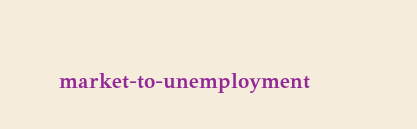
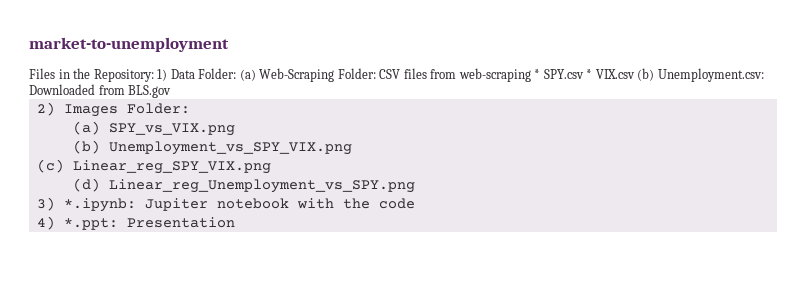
(310, 83) none -> [29,68,764,82] [29,84,172,98] [36,102,190,117] [72,121,235,136] [72,140,352,155] [36,159,271,174] [72,178,415,193] [36,197,415,212] [36,216,235,230] // Files in the Repository: 1) Data Folder: (a) Web-Scraping Folder: CSV files from web-scraping * SPY.csv * VIX.csv (b) Unemployment.csv: Downloaded from BLS.gov // 2) Images Folder: // (a) SPY_vs_VIX.png // (b) Unemployment_vs_SPY_VIX.png // (c) Linear_reg_SPY_VIX.png // (d) Linear_reg_Unemployment_vs_SPY.png // 3) *.ipynb: Jupiter notebook with the code // 4) *.ppt: Presentation

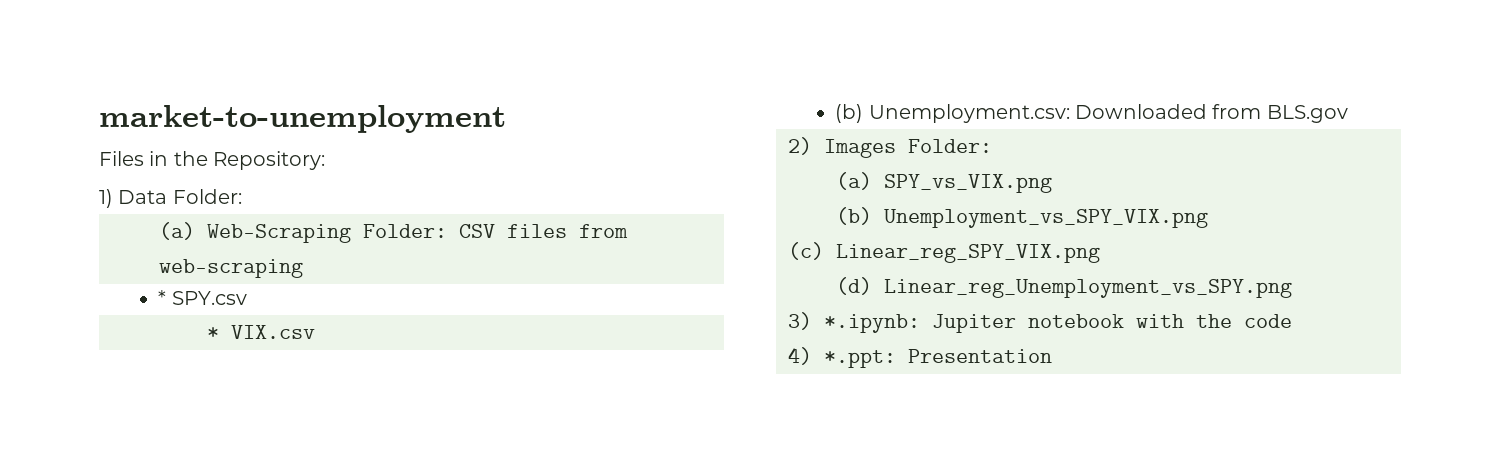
(154, 75) none -> (326, 160) //
(237, 73) none -> (242, 196) //
(531, 75) none -> (303, 268) //
(584, 74) none -> (247, 298) //
(635, 74) none -> (315, 332) //

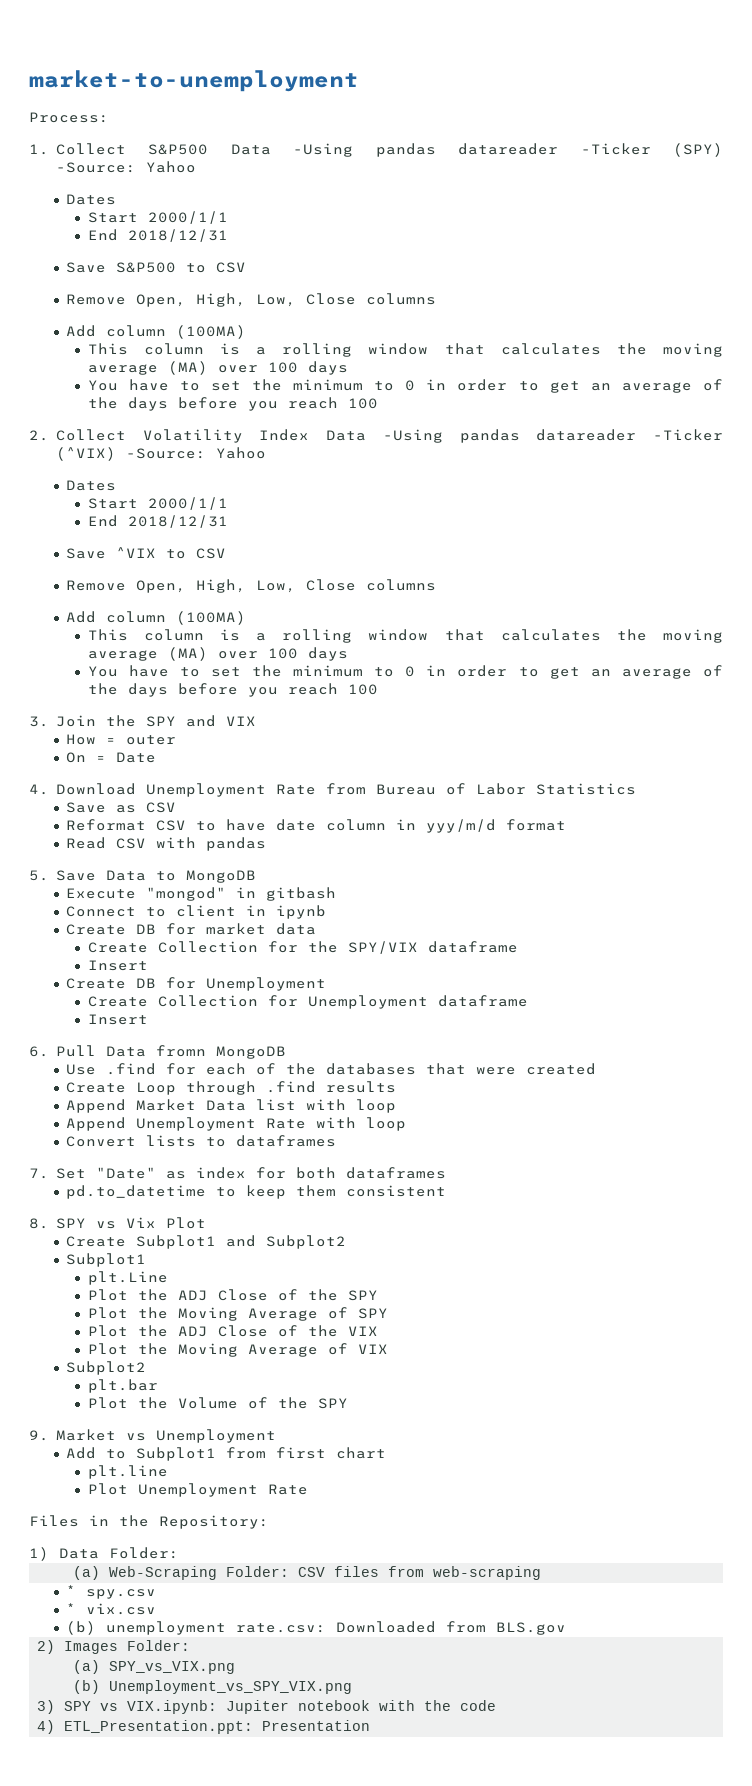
(506, 119) none -> [29,112,109,123] [29,143,723,157] [55,161,196,173] [65,194,116,205] [87,211,228,224] [87,229,228,242] [65,262,246,273] [65,293,436,307] [65,325,246,339] [87,343,723,357] [87,361,348,375] [87,379,723,393] [87,397,378,411] [29,429,723,443] [55,447,266,461] [65,480,116,491] [87,497,228,510] [87,515,228,528] [65,547,226,559] [65,579,436,593] [65,611,246,625] [87,629,723,643] [87,647,348,661] [87,665,723,679] [87,683,378,697] [29,715,256,727] [65,734,176,745] [65,752,156,763] [29,783,636,797] [65,802,176,813] [65,819,566,833] [65,837,266,851] [29,870,256,883] [65,887,336,901] [65,905,326,919] [65,923,316,935] [87,941,518,954] [87,960,148,971] [65,977,326,991] [87,995,528,1009] [87,1014,148,1025] [29,1045,286,1059] [65,1063,596,1075] [65,1081,396,1095] [65,1099,396,1113] [65,1117,406,1131] [65,1135,336,1147] [29,1167,446,1179] [65,1185,446,1199] [29,1217,206,1229] [65,1235,346,1249] [65,1253,146,1267] [87,1271,168,1285] [87,1289,378,1301] [87,1307,388,1321] [87,1325,378,1337] [87,1343,388,1357] [65,1361,146,1375] [87,1379,158,1393] [87,1397,348,1409] [29,1429,276,1443] [65,1447,386,1461] [87,1465,168,1479] [87,1483,308,1497] // Process: // 1. Collect S&P500 Data -Using pandas datareader -Ticker (SPY) -Source: Yahoo // Dates // Start 2000/1/1 // End 2018/12/31 // Save S&P500 to CSV // Remove Open, High, Low, Close columns // Add column (100MA) // This column is a rolling window that calculates the moving average (MA) over 100 days // You have to set the minimum to 0 in order to get an average of the days before you reach 100 // 2. Collect Volatility Index Data -Using pandas datareader -Ticker (^VIX) -Source: Yahoo // Dates // Start 2000/1/1 // End 2018/12/31 // Save ^VIX to CSV // Remove Open, High, Low, Close columns // Add column (100MA) // This column is a rolling window that calculates the moving average (MA) over 100 days // You have to set the minimum to 0 in order to get an average of the days before you reach 100 // 3. Join the SPY and VIX // How = outer // On = Date // 4. Download Unemployment Rate from Bureau of Labor Statistics // Save as CSV // Reformat CSV to have date column in yyy/m/d format // Read CSV with pandas // 5. Save Data to MongoDB // Execute "mongod" in gitbash // Connect to client in ipynb // Create DB for market data // Create Collection for the SPY/VIX dataframe // Insert // Create DB for Unemployment // Create Collection for Unemployment dataframe // Insert // 6. Pull Data fromn MongoDB // Use .find for each of the databases that were created // Create Loop through .find results // Append Market Data list with loop // Append Unemployment Rate with loop // Convert lists to dataframes // 7. Set "Date" as index for both dataframes // pd.to_datetime to keep them consistent // 8. SPY vs Vix Plot // Create Subplot1 and Subplot2 // Subplot1 // plt.Line // Plot the ADJ Close of the SPY // Plot the Moving Average of SPY // Plot the ADJ Close of the VIX // Plot the Moving Average of VIX // Subplot2 // plt.bar // Plot the Volume of the SPY // 9. Market vs Unemployment // Add to Subplot1 from first chart // plt.line // Plot Unemployment Rate
[171,291,247,305] [207,325,315,339] [835,104,1070,123] SPY.csv // * VIX.csv // (b) Unemployment.csv: -> [85,1589,156,1599] [65,1603,156,1615] [65,1621,326,1635] spy.csv // * vix.csv // (b) unemployment rate.csv:
[788,242,1100,263] [836,277,1292,298] [788,312,920,333] (c) Linear_reg_SPY_VIX.png // (d) Linear_reg_Unemployment_vs_SPY.png // 3) *.ipynb: -> [37,1700,218,1714] 3) SPY vs VIX.ipynb:
[824,350,896,368] *.ppt: -> [64,1720,254,1734] ETL_Presentation.ppt:

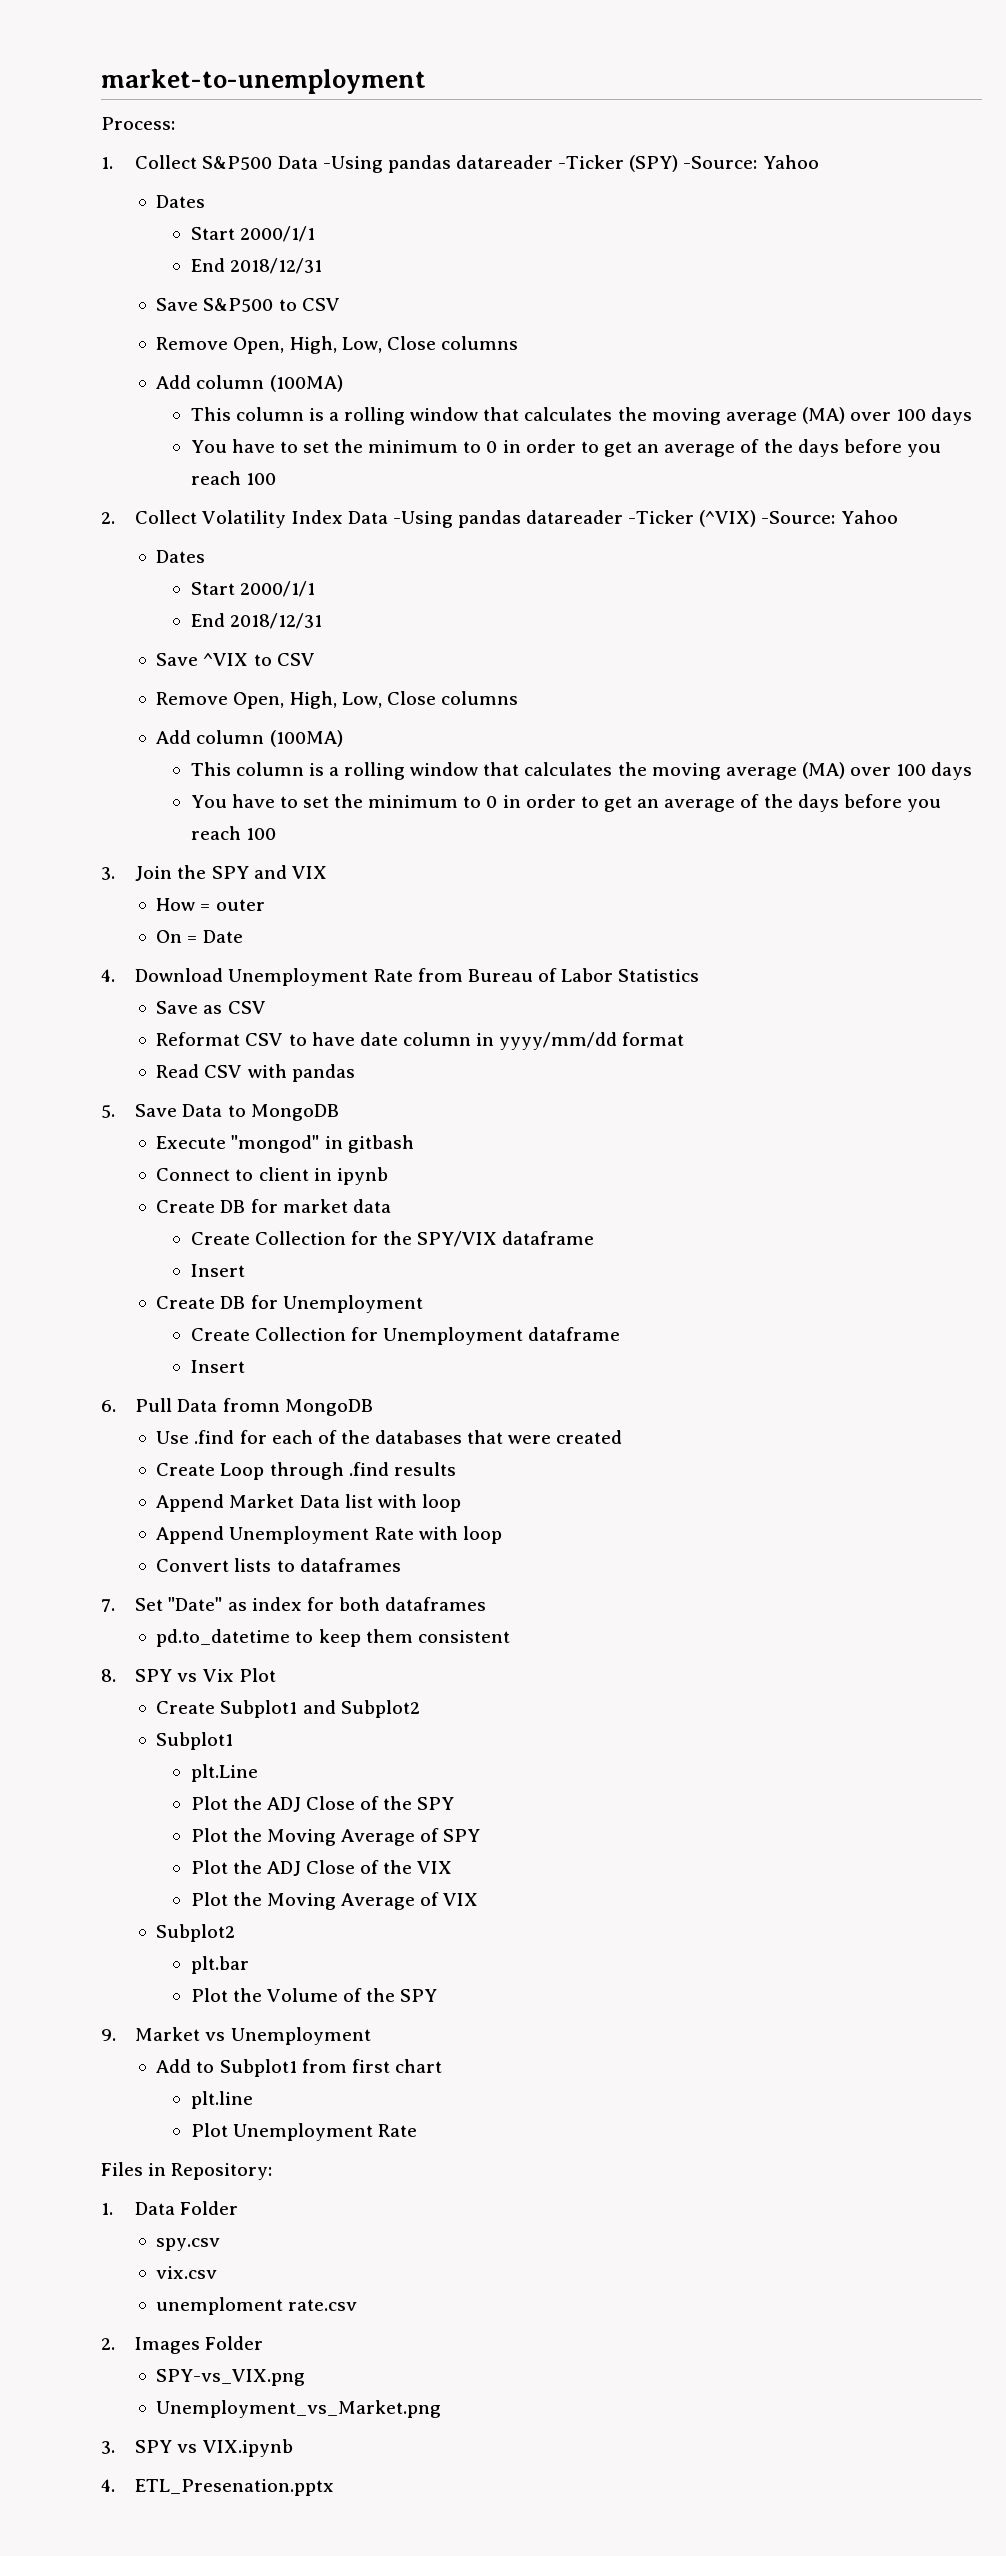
[425,819,496,833] yyy/m/d -> [499,1032,618,1050] yyyy/mm/dd
[119,1515,149,1527] the -> (167, 2169) none
[29,1547,179,1561] [73,1566,542,1580] [65,1585,76,1596] 1) Data Folder: // (a) Web-Scraping Folder: CSV files from web-scraping // * -> [101,2201,239,2215] 1. Data Folder //
[65,1603,76,1614] * -> (221, 2244) none
[65,1621,566,1635] [37,1640,191,1654] [73,1660,236,1674] [73,1680,353,1694] [37,1700,497,1714] [37,1720,371,1734] (b) unemployment rate.csv: Downloaded from BLS.gov // 2) Images Folder: // (a) SPY_vs_VIX.png // (b) Unemployment_vs_SPY_VIX.png // 3) SPY vs VIX.ipynb: Jupiter notebook with the code // 4) ETL_Presentation.ppt: Presentation -> [156,2297,358,2315] [101,2336,264,2354] [156,2369,306,2386] [156,2400,442,2418] [101,2439,293,2457] [101,2479,335,2496] unemploment rate.csv // 2. Images Folder // SPY-vs_VIX.png // Unemployment_vs_Market.png // 3. SPY vs VIX.ipynb // 4. ETL_Presenation.pptx

